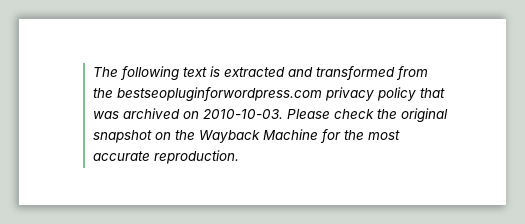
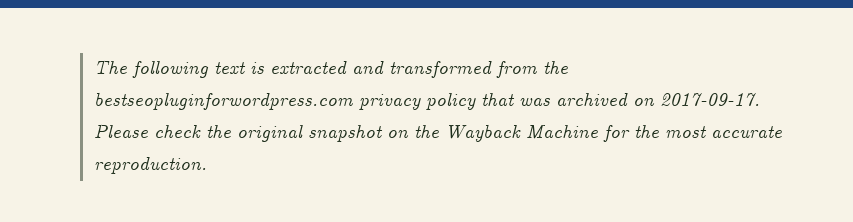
[202,109,283,119] 2010-10-03. -> [659,93,760,106] 2017-09-17.

